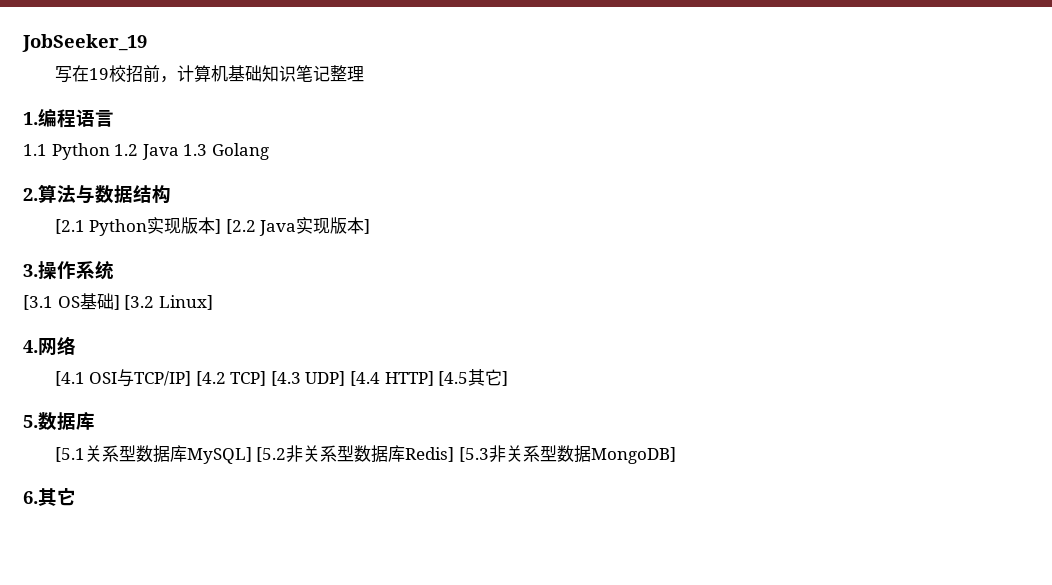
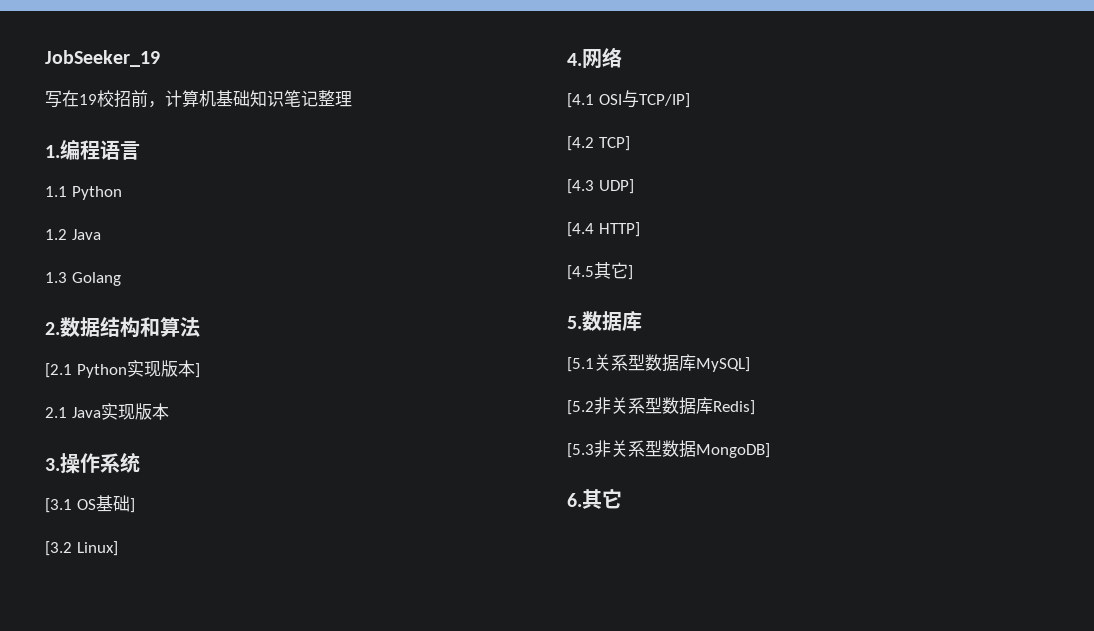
(110, 151) none -> (122, 193) //
(179, 152) none -> (101, 234) //
[38,184,95,204] 算法与 -> (60, 328) none
(171, 194) none -> [140,317,200,337] 和算法
[225,219,256,234] [2.2 -> [45,407,67,418] // 2.1
[364,219,371,234] ] -> (169, 411) none
(120, 302) none -> (135, 505) //
(192, 378) none -> (690, 100) //
(267, 378) none -> (630, 143) //
(346, 378) none -> (634, 186) //
(434, 378) none -> (640, 229) //
(252, 455) none -> (750, 364) //
(455, 454) none -> (755, 407) //

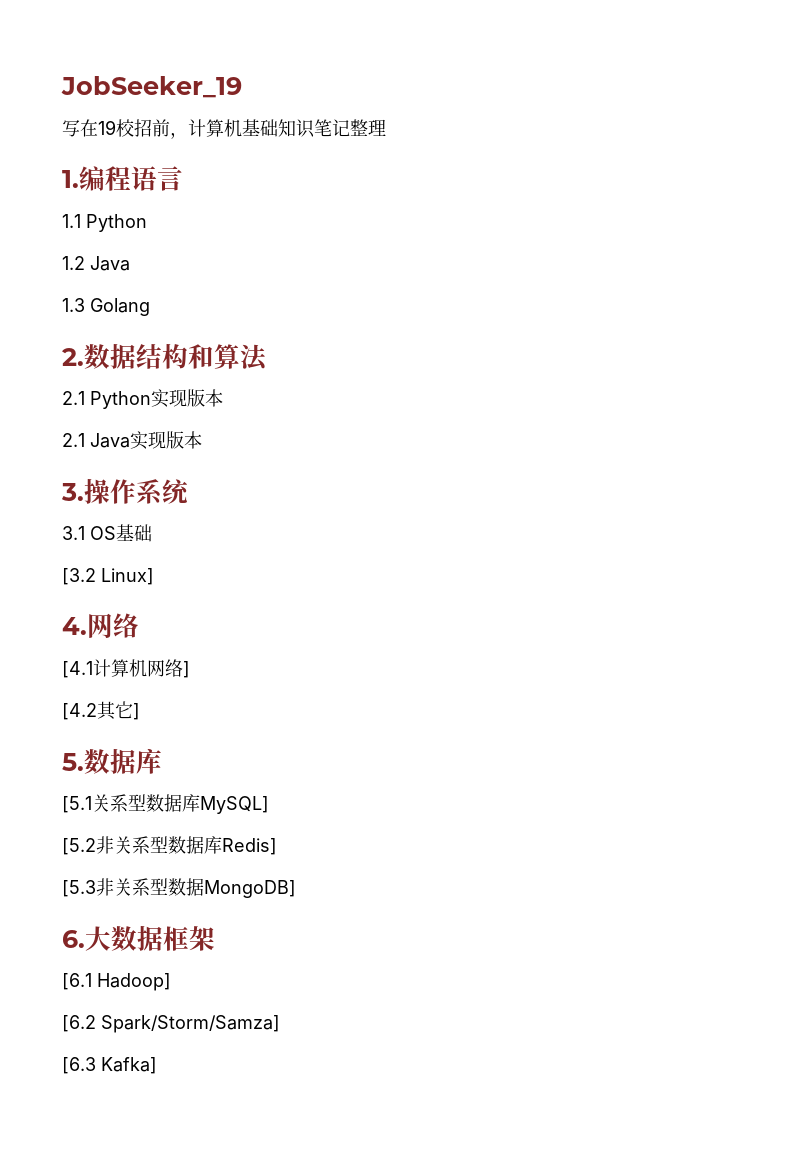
[45,363,72,378] [2.1 -> [62,391,85,405] 2.1
[194,363,200,378] ] -> (223, 398) none
[45,498,72,513] [3.1 -> [62,526,85,540] 3.1
[129,498,135,513] ] -> (152, 533) none
[598,90,690,108] [567,136,630,151] [567,179,634,194] [567,222,640,237] [567,265,594,280] OSI与TCP/IP] // [4.2 TCP] // [4.3 UDP] // [4.4 HTTP] // [4.5 -> [93,659,190,678] [62,703,97,720] 计算机网络] // [4.2
[582,489,622,509] 其它 -> [85,925,215,951] [62,973,171,991] [62,1015,280,1033] [62,1057,157,1074] 大数据框架 // [6.1 Hadoop] // [6.2 Spark/Storm/Samza] // [6.3 Kafka]

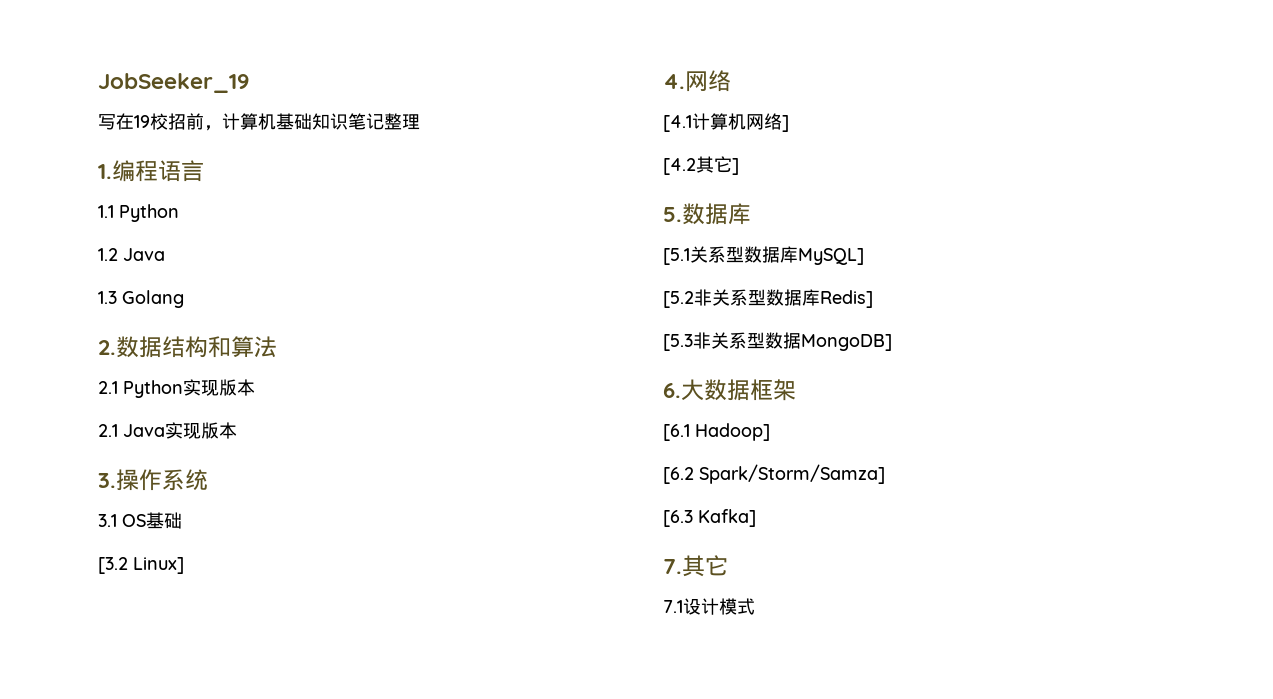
(157, 1065) none -> [663,555,728,577] [663,598,755,615] // 7.其它 // 7.1设计模式

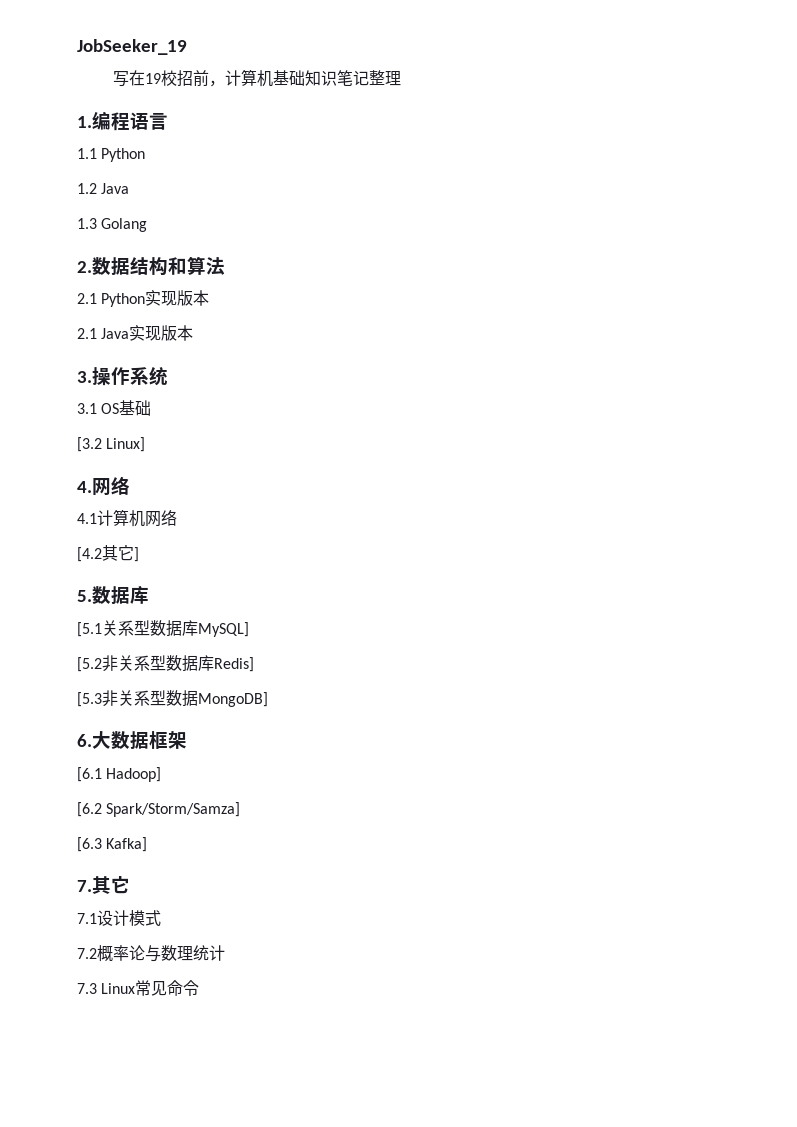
[663,115,692,132] [4.1 -> [77,513,97,524] 4.1
[782,115,789,132] ] -> (177, 517) none
(755, 606) none -> [77,945,225,962] [77,980,200,996] // 7.2概率论与数理统计 // 7.3 Linux常见命令

